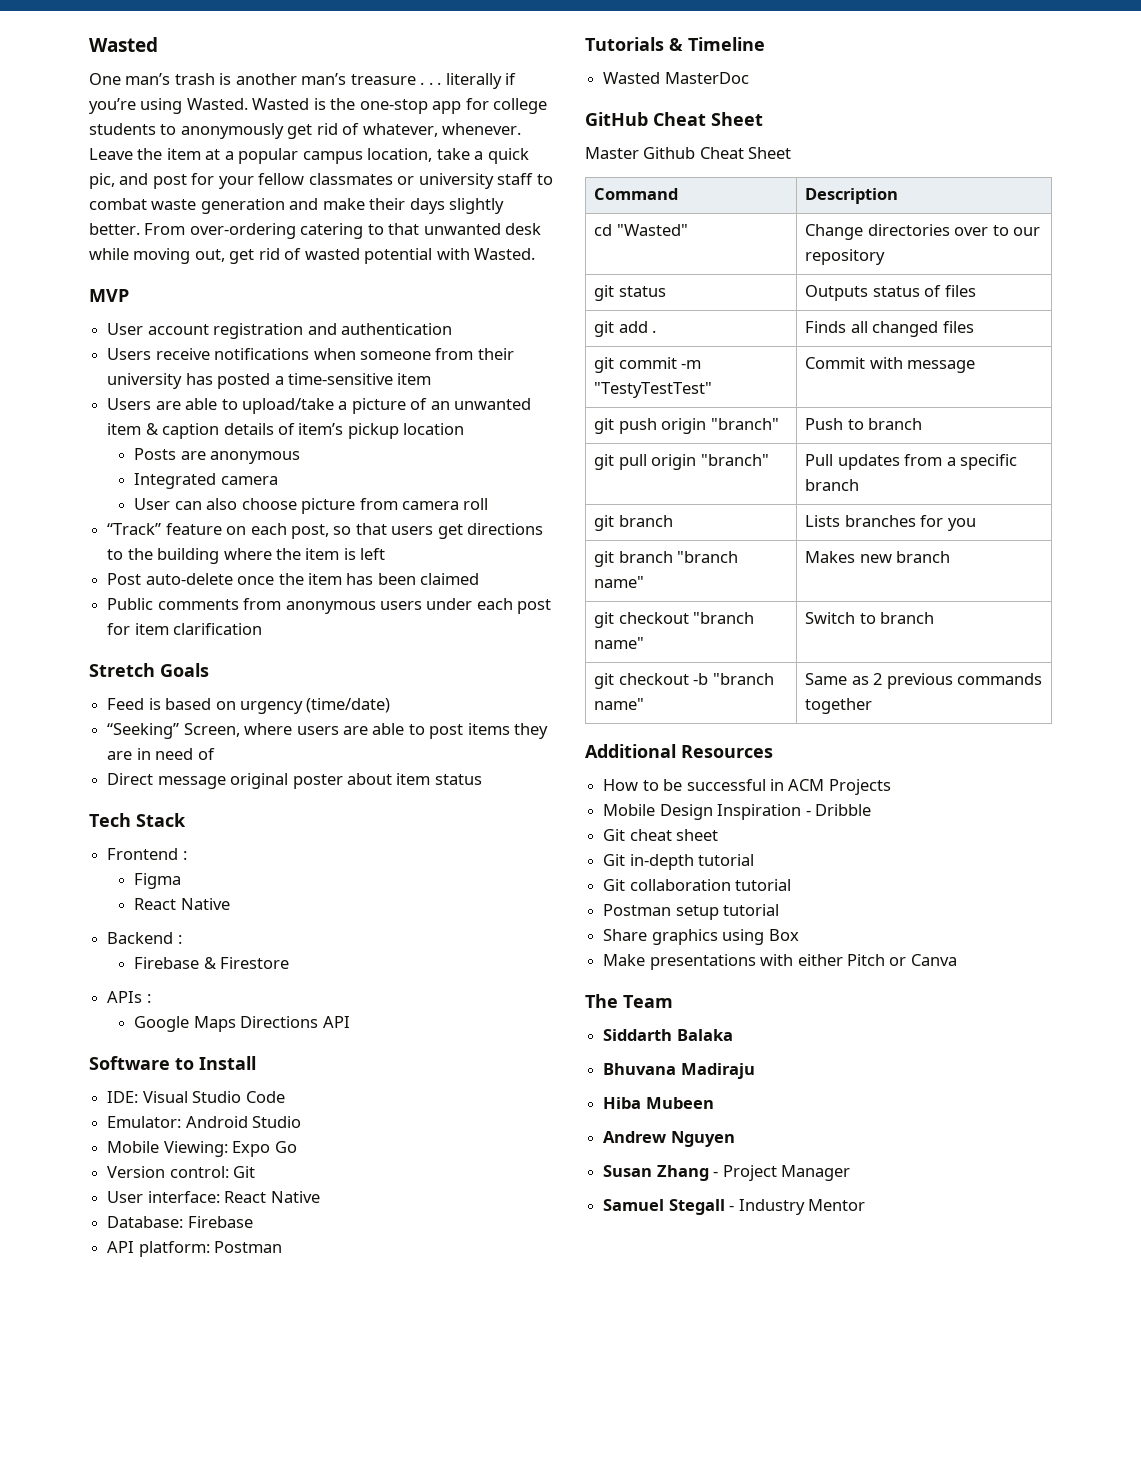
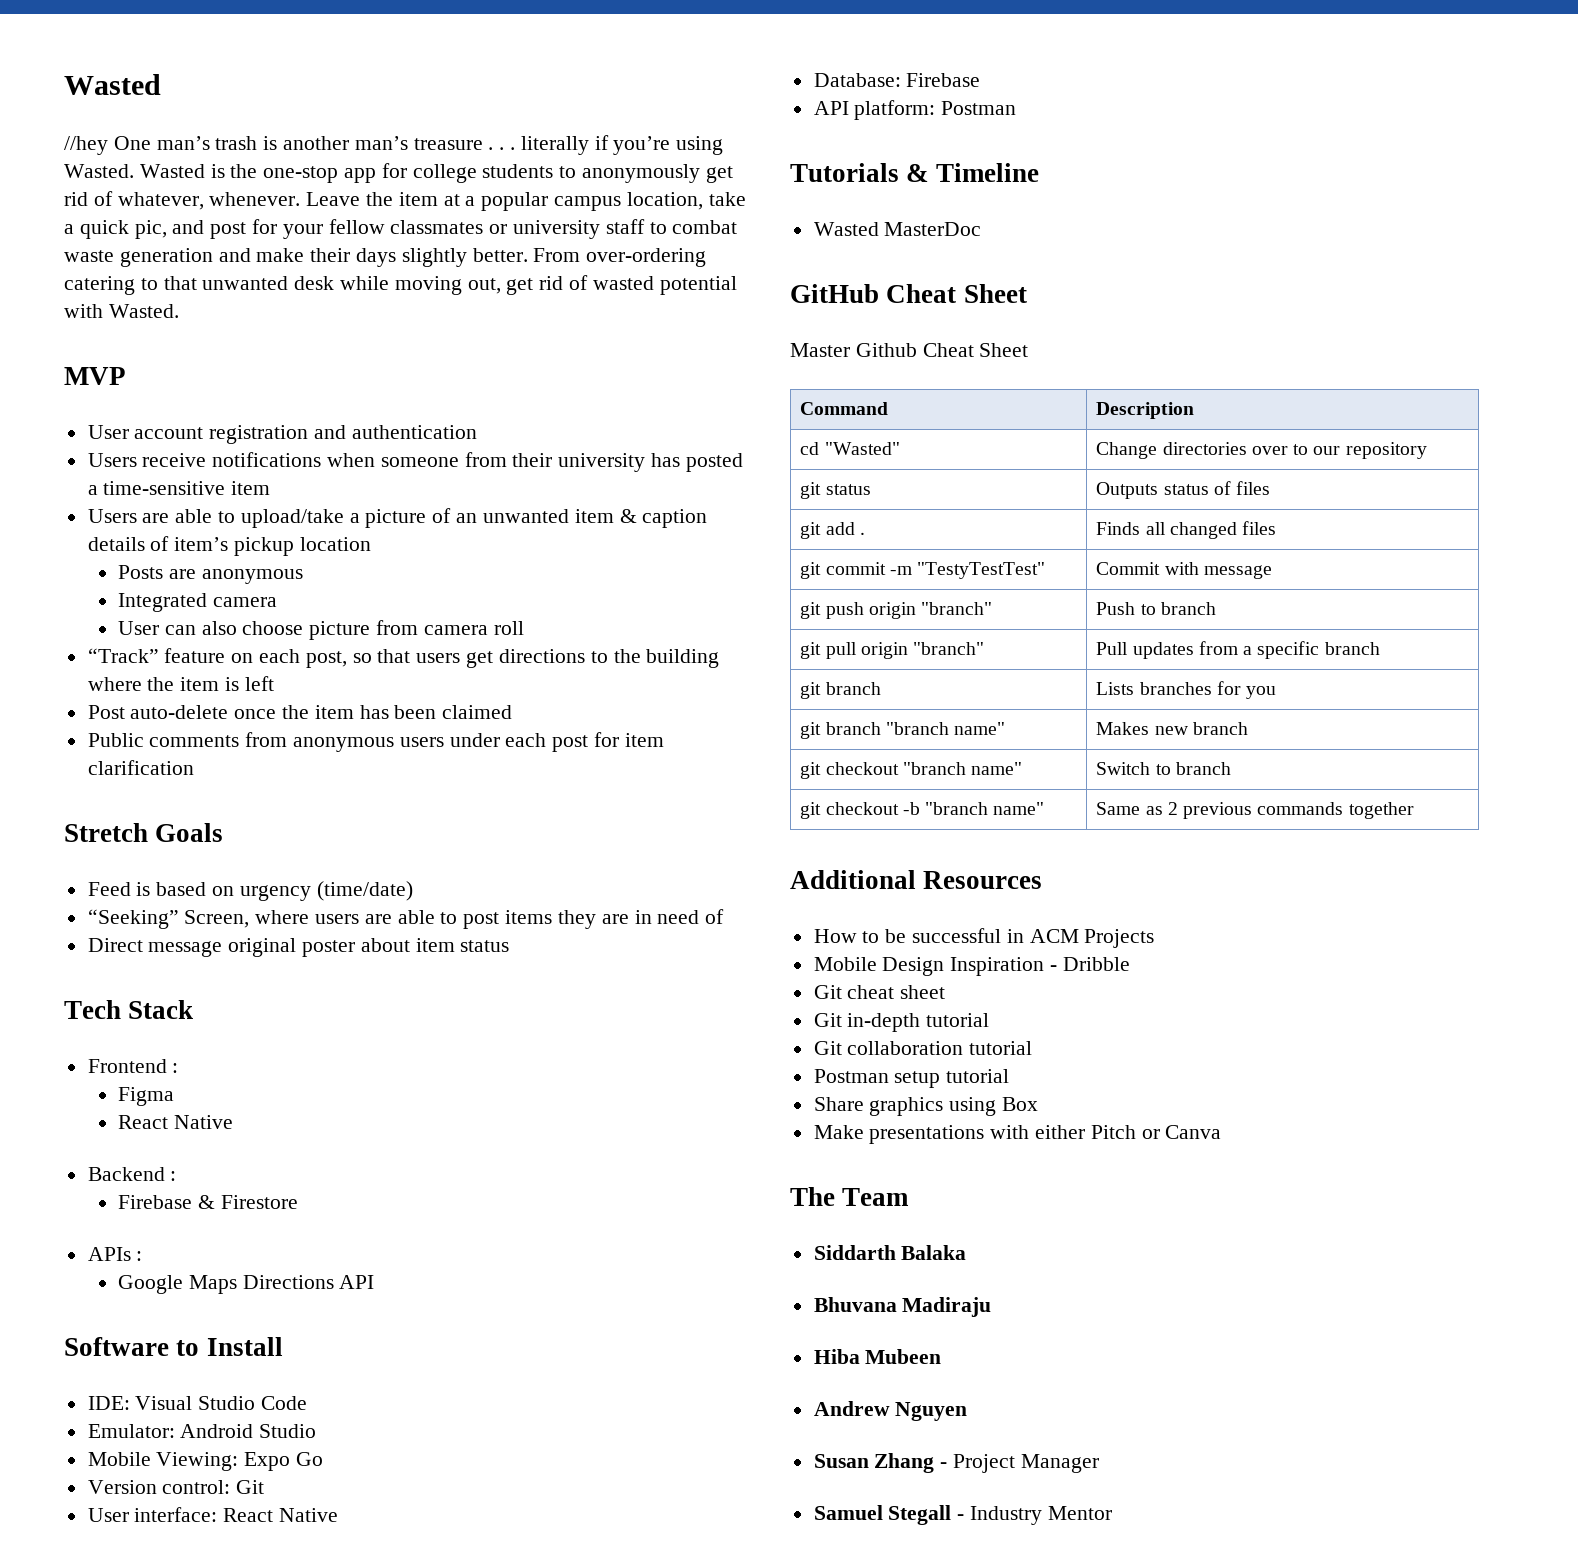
(158, 44) none -> [64,136,108,155] //hey

